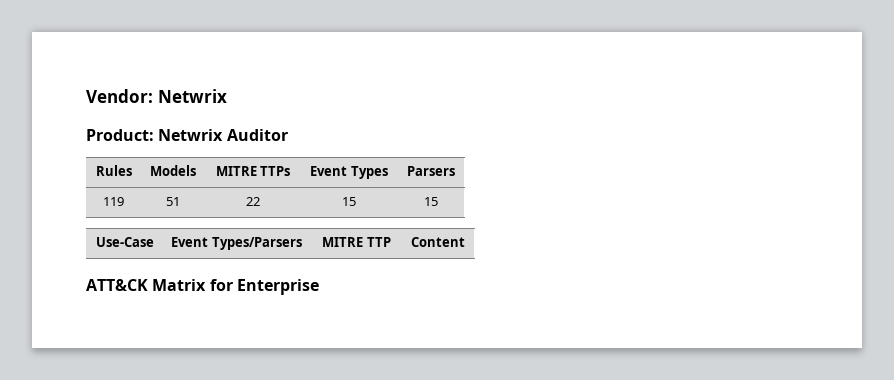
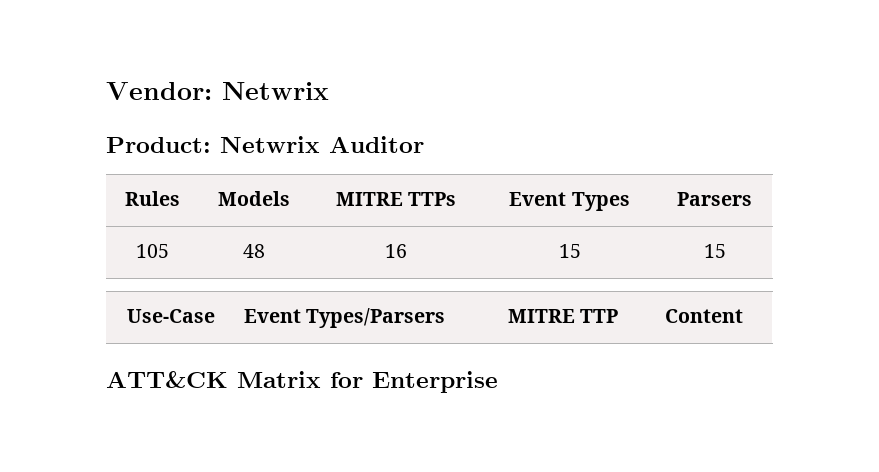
[103,197,124,206] [166,197,180,206] [246,197,260,206] 119 | 51 | 22 -> [135,244,169,258] [242,244,265,258] [385,244,407,258] 105 | 48 | 16

